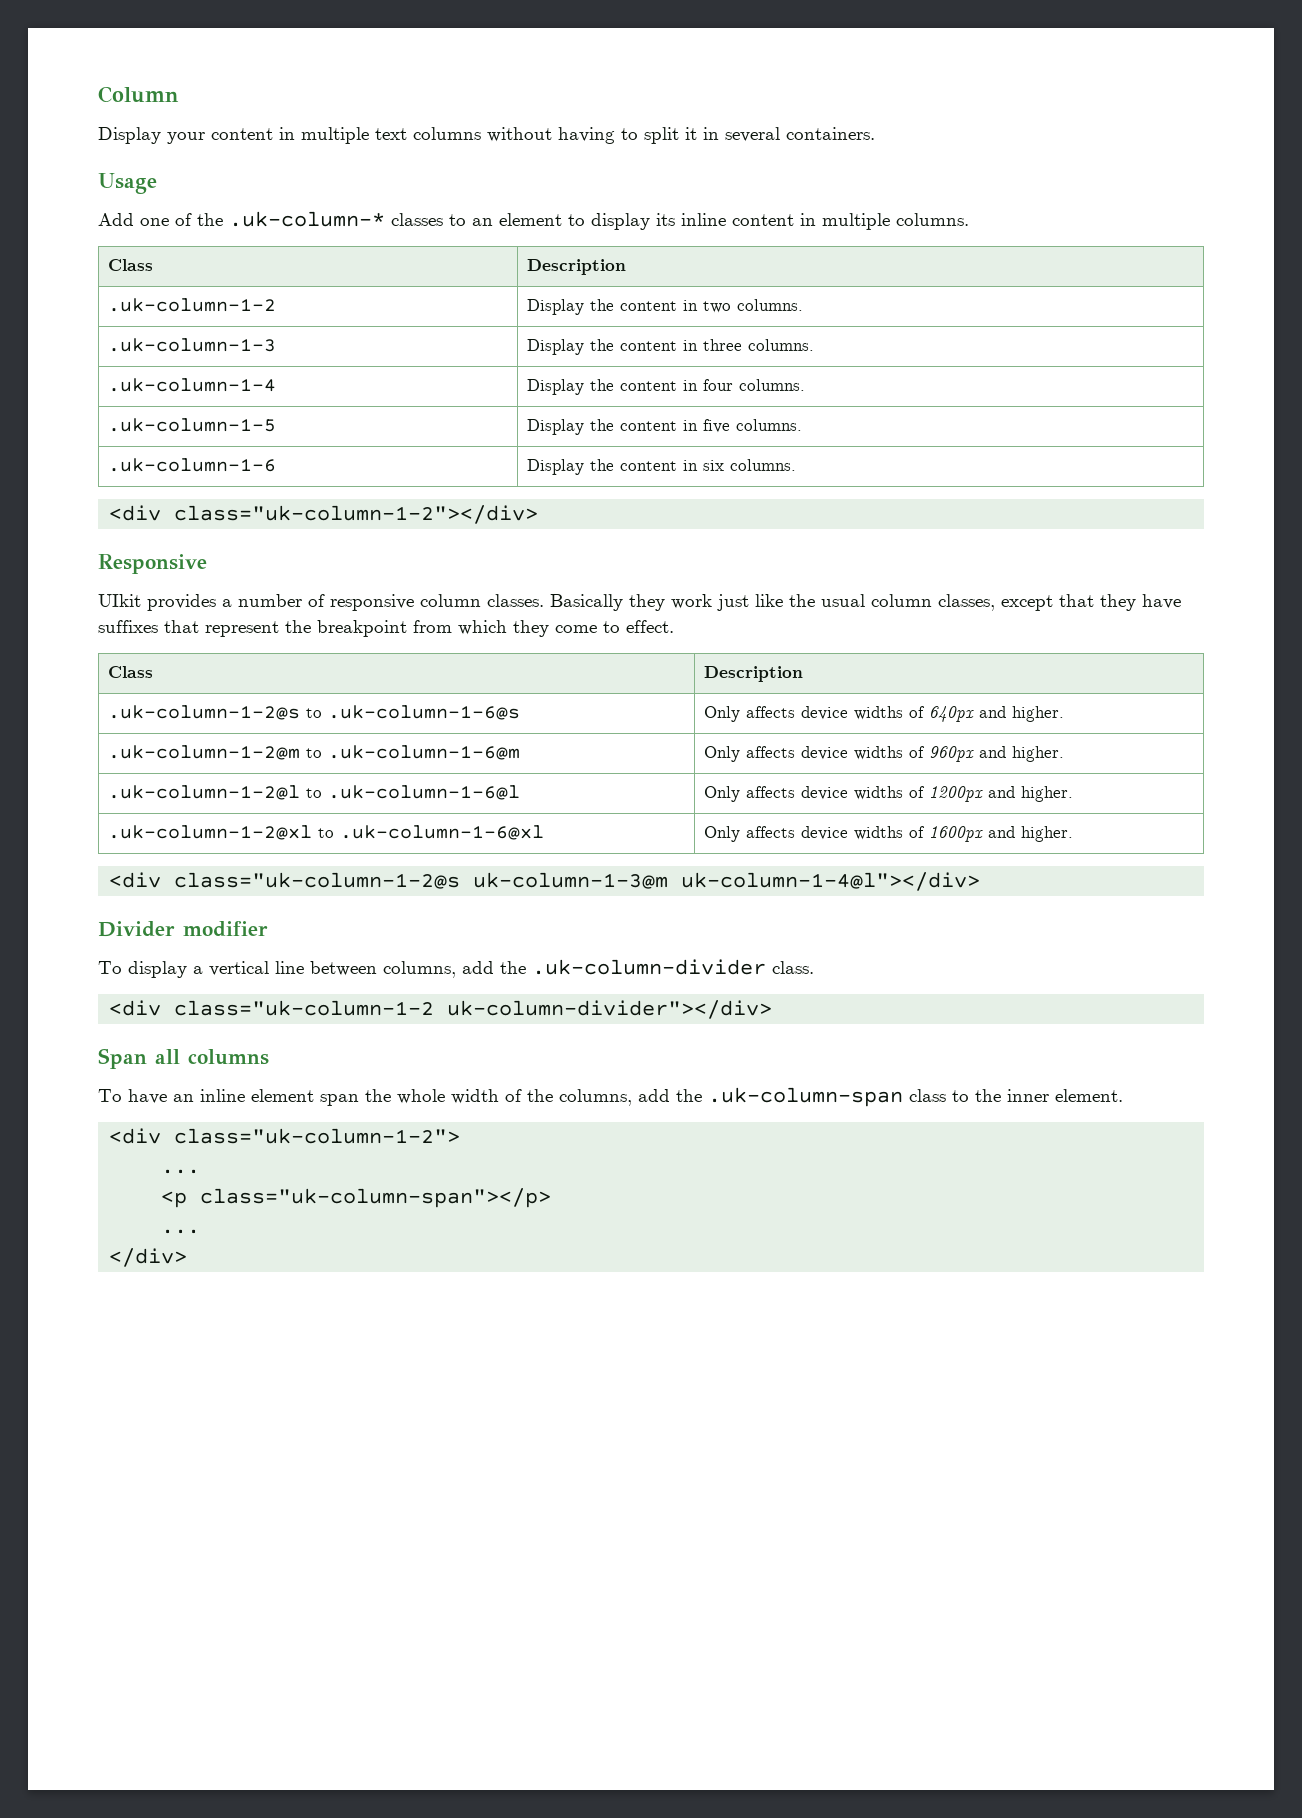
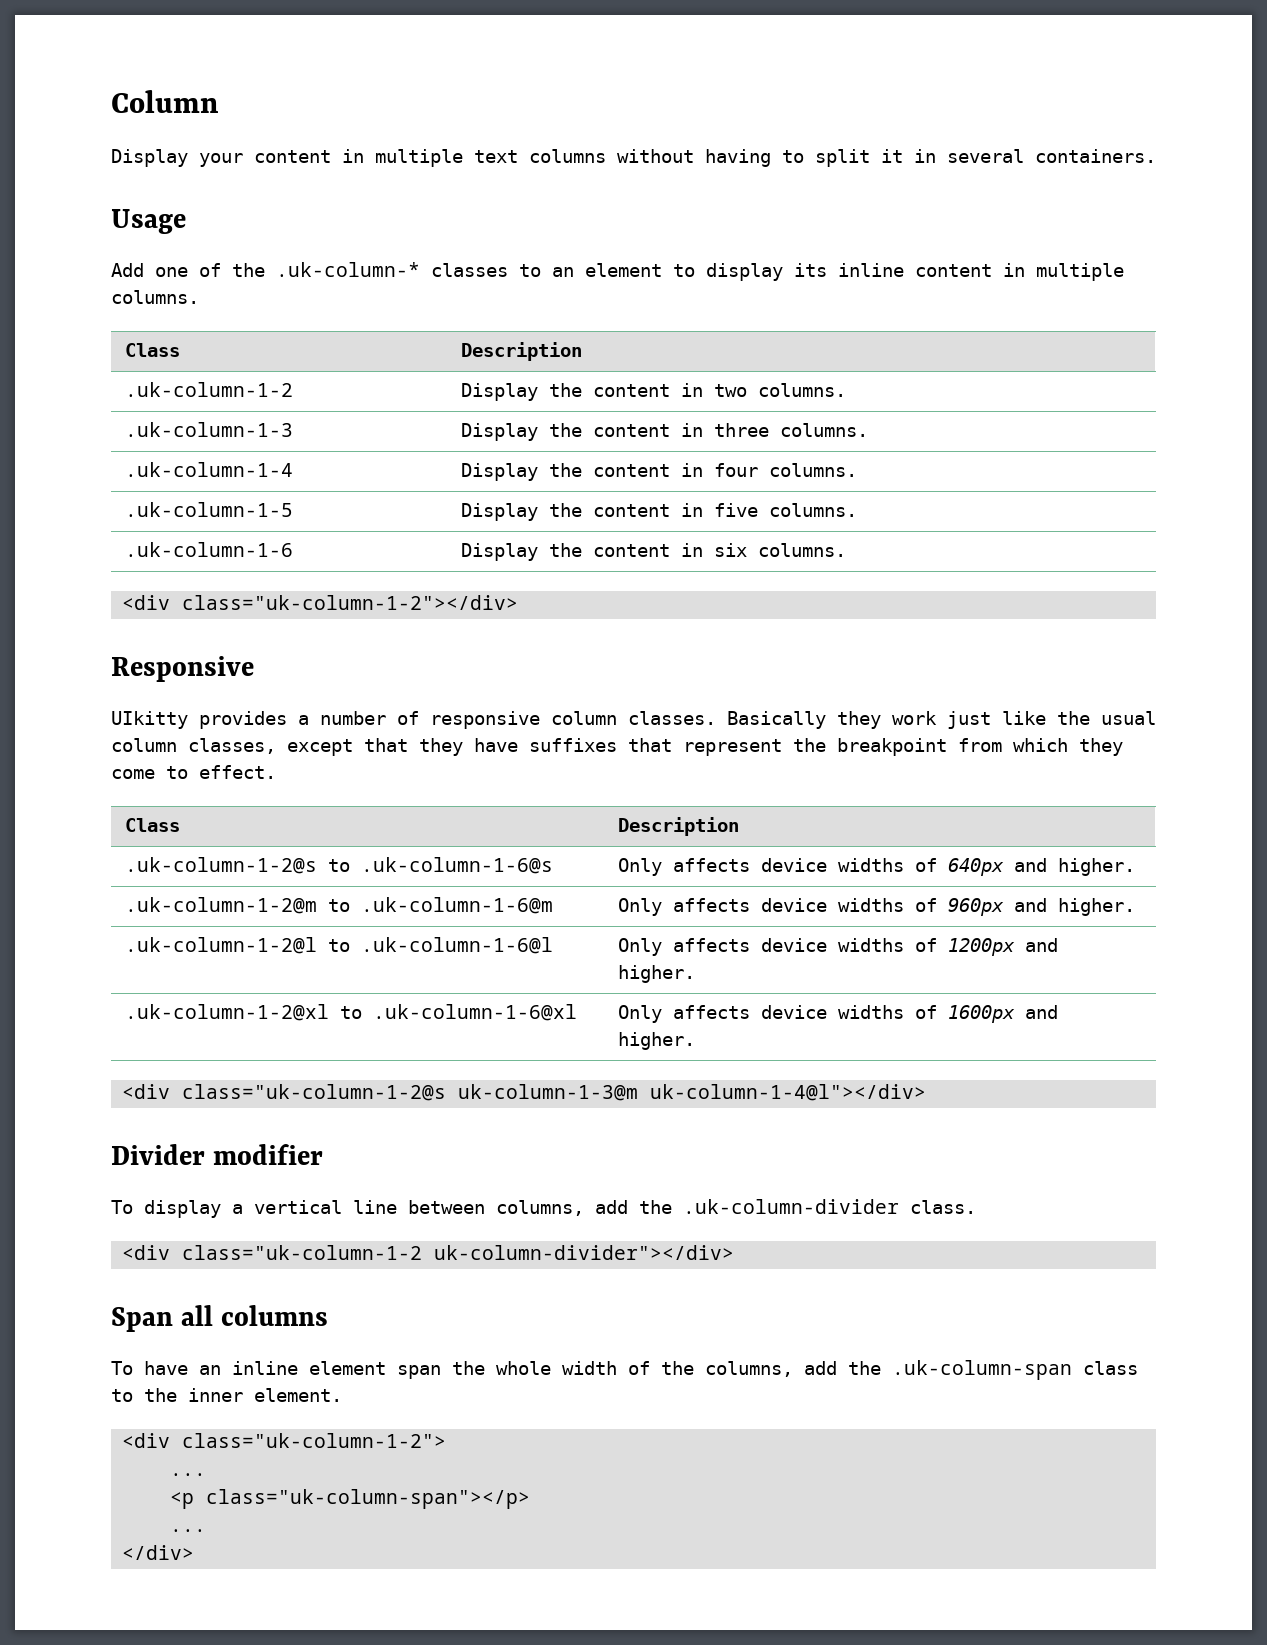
[98,594,141,607] UIkit -> [111,711,188,729] UIkitty

